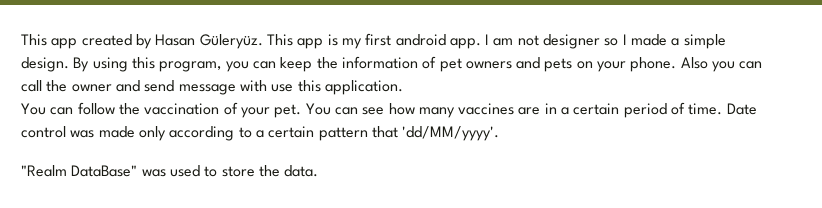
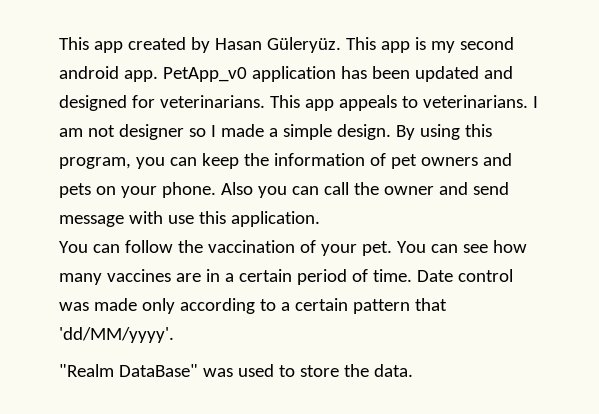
[365,33,392,46] first -> [459,37,514,50] second
(481, 43) none -> [162,66,513,82] [59,95,528,111] PetApp_v0 application has been updated and designed for veterinarians. This app appeals to veterinarians.

